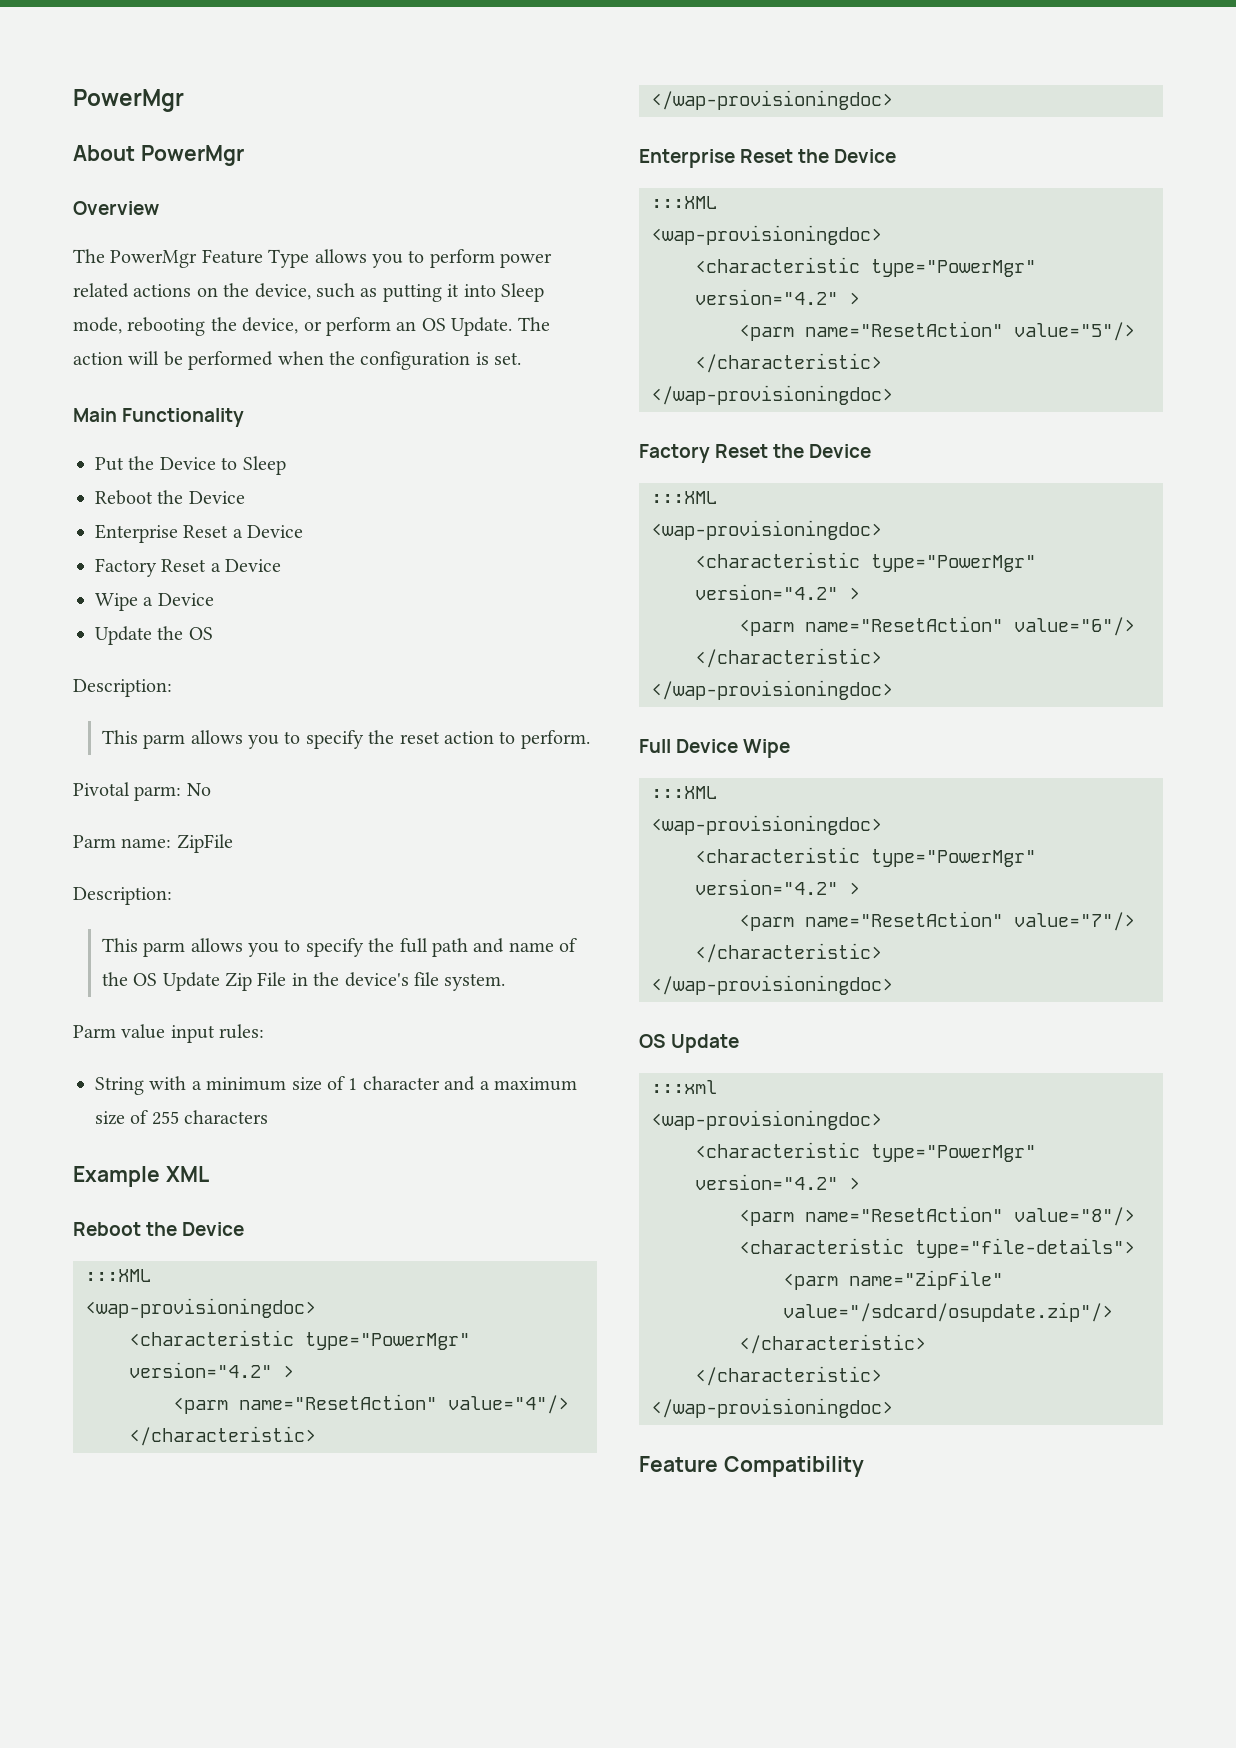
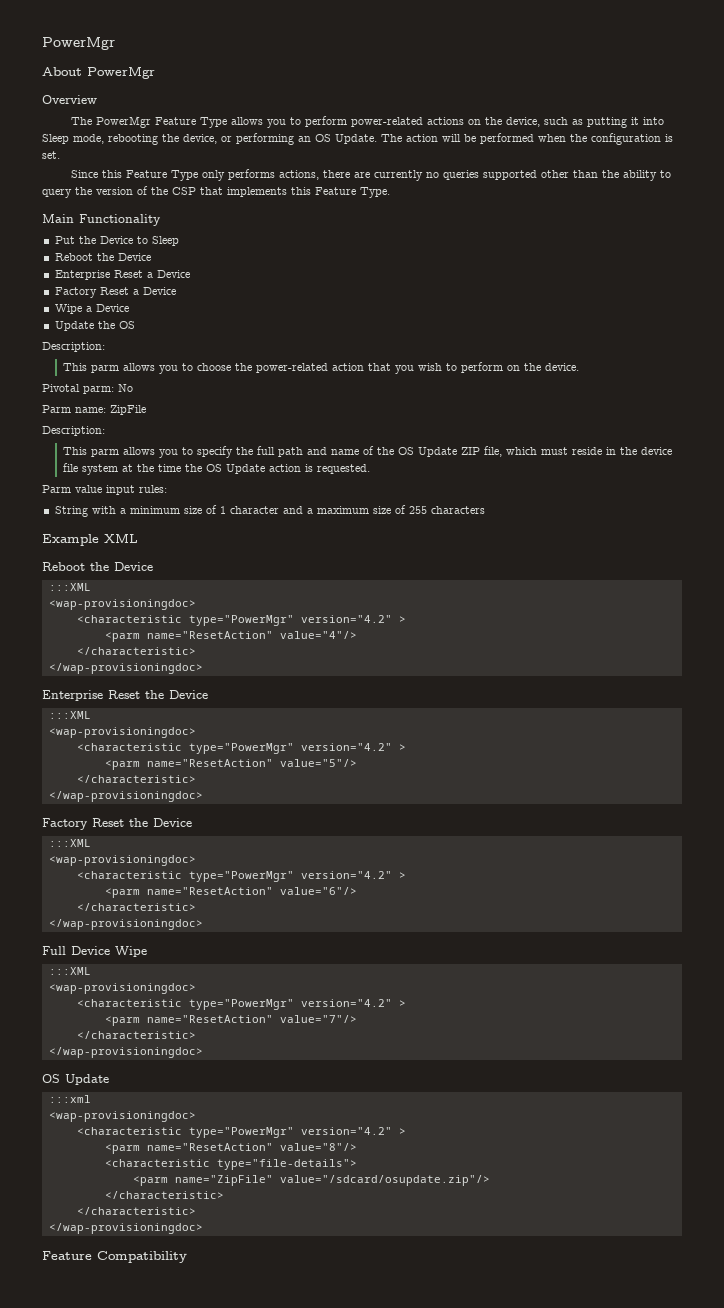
[500,253,553,268] [73,283,129,298] power related -> [351,117,424,127] power-related
[326,317,391,336] perform -> [236,133,294,145] performing
(522, 358) none -> [71,169,672,181] [42,186,390,198] // Since this Feature Type only performs actions, there are currently no queries supported other than the ability to query the version of the CSP that implements this Feature Type.
[305,730,590,749] specify the reset action to perform. -> [196,362,579,374] choose the power-related action that you wish to perform on the device.
[224,972,506,991] Zip File in the device's file system. -> [460,446,672,457] [62,463,370,475] ZIP file, which must reside in the device file system at the time the OS Update action is requested.

